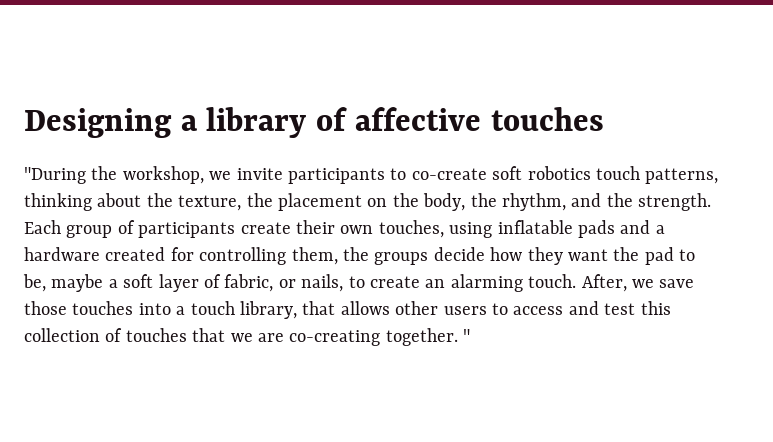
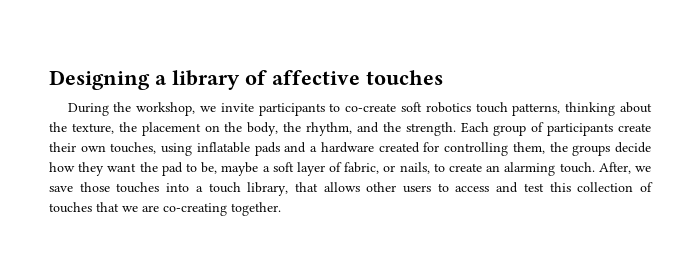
[24,167,86,184] "During -> [67,103,109,116] During
[463,329,471,342] " -> (281, 209) none

